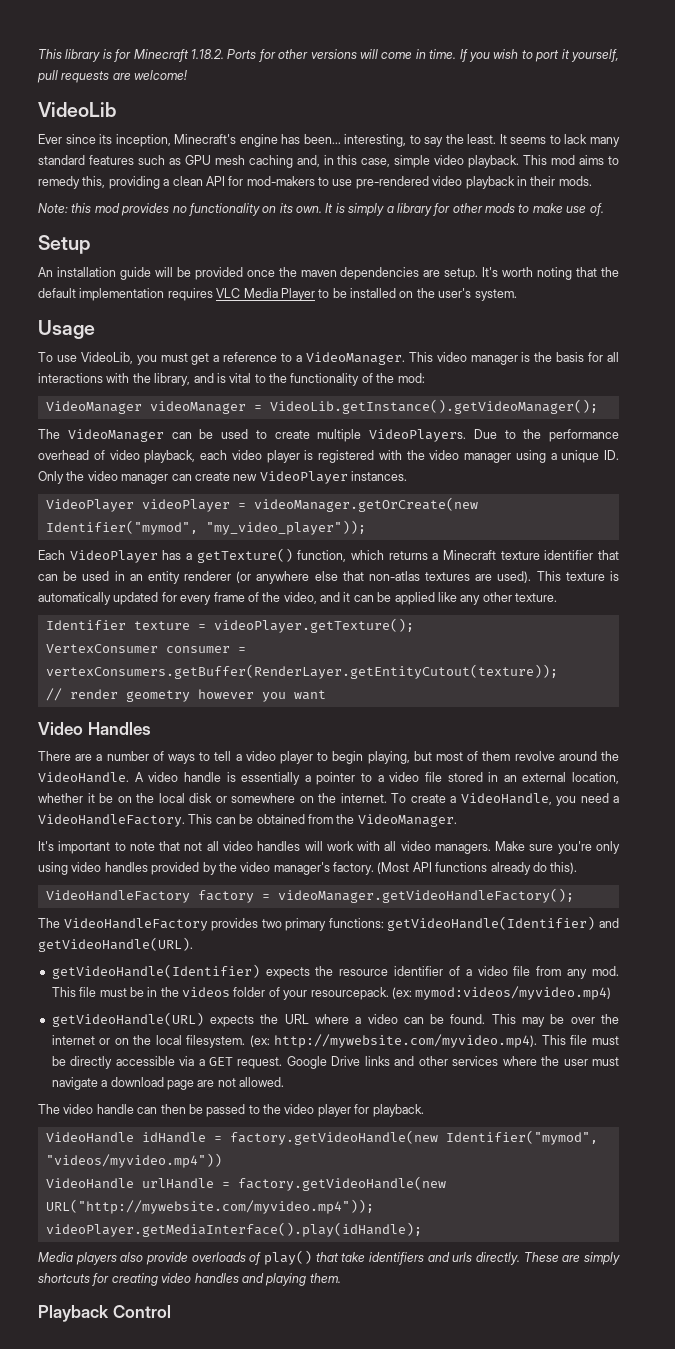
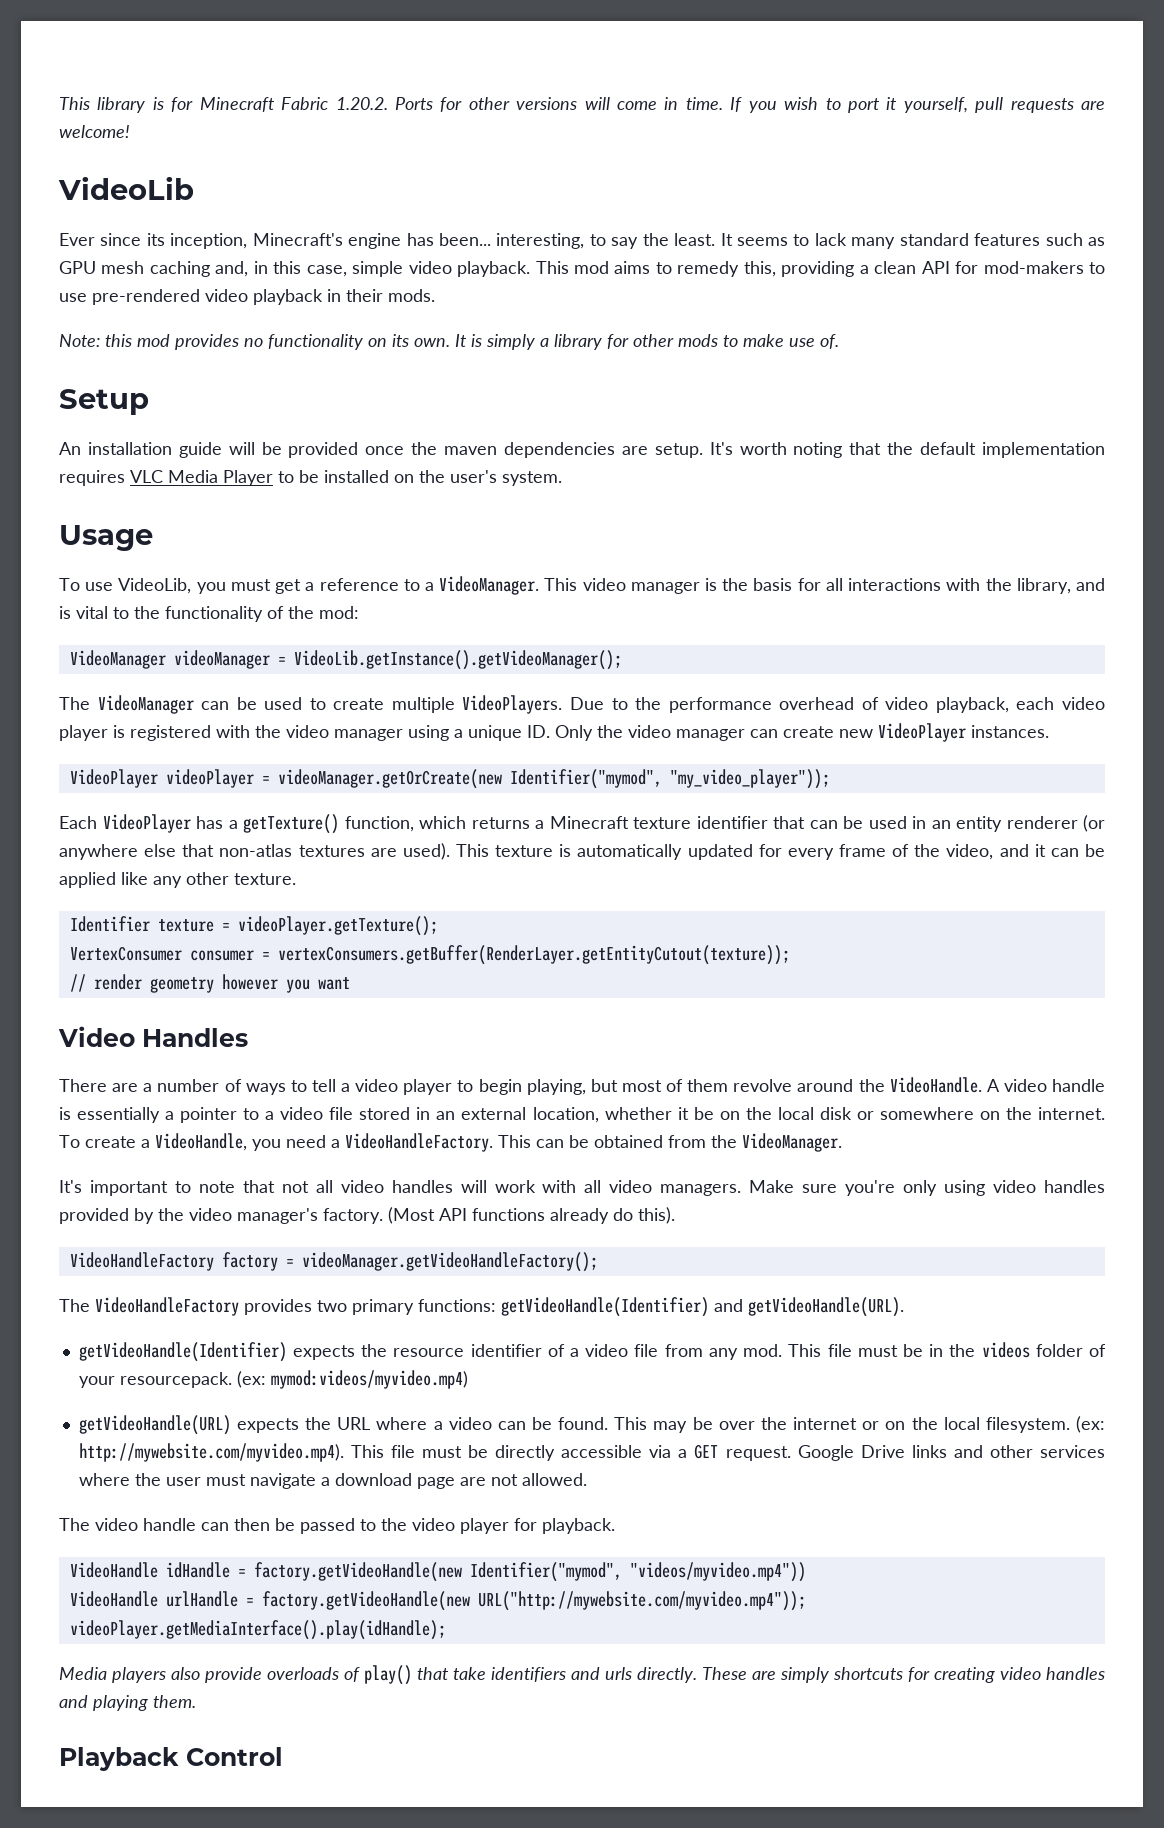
[191,49,225,59] 1.18.2. -> [281,97,388,110] Fabric 1.20.2.

